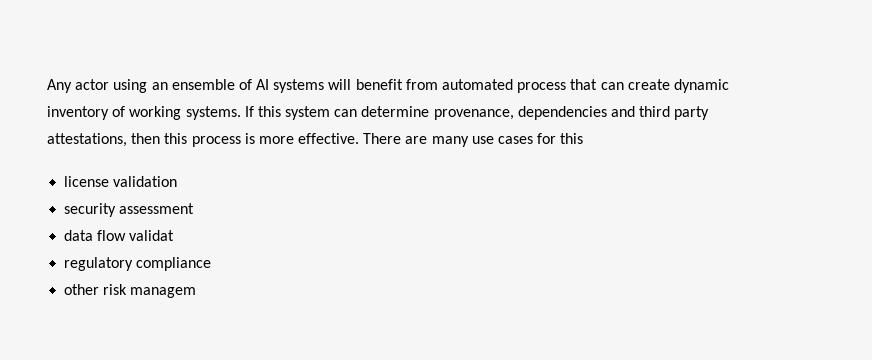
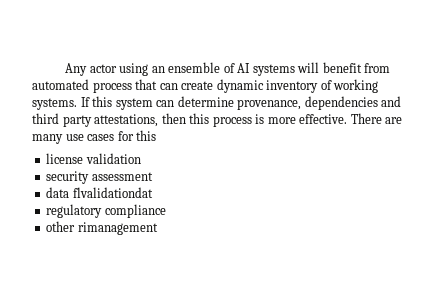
[97,230,175,241] flow validat -> [72,187,153,198] flvalidationdat
[103,284,197,298] risk managem -> [77,222,158,235] rimanagement

